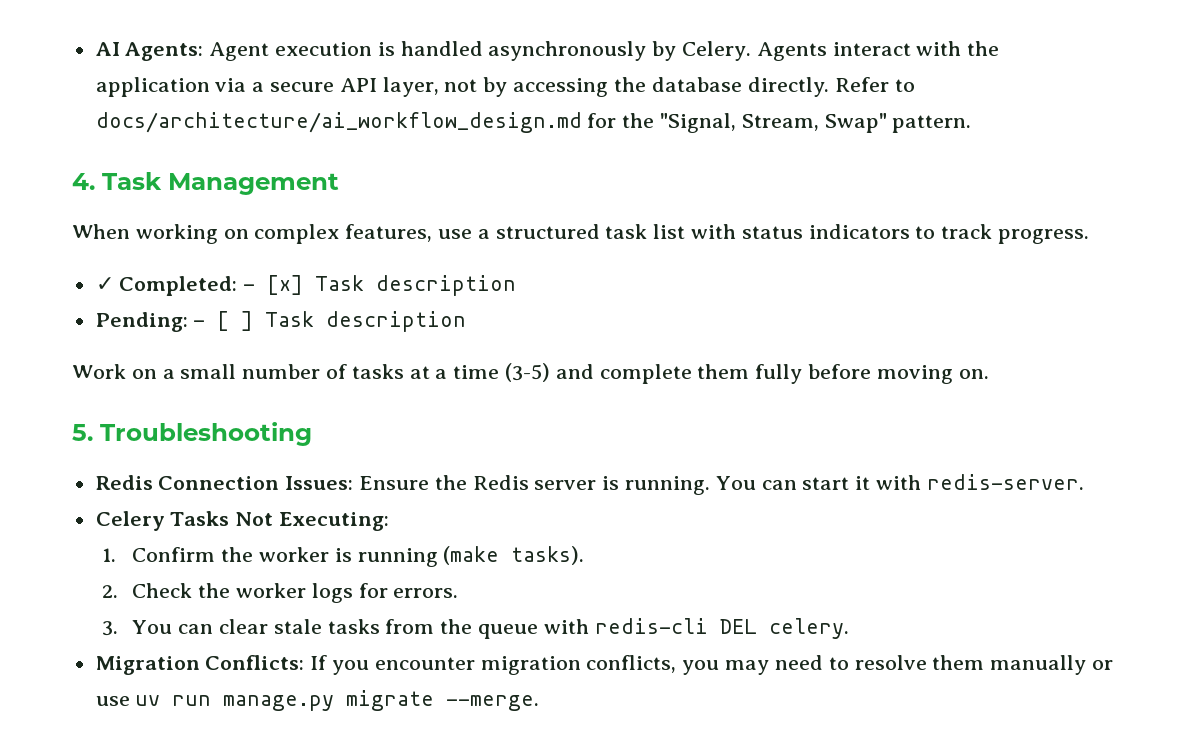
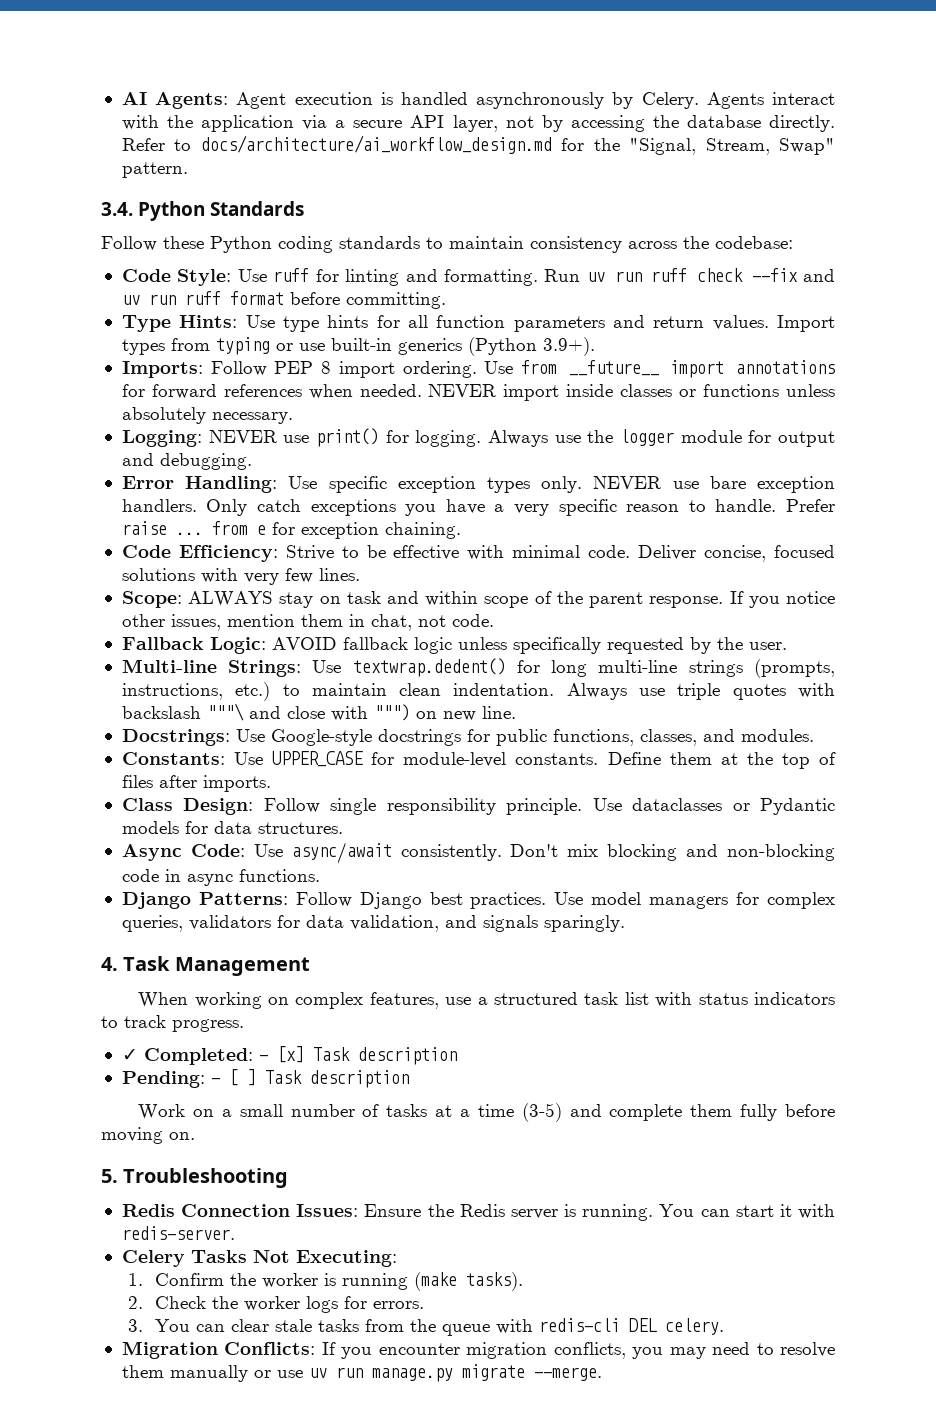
(972, 124) none -> [101,201,305,221] [101,236,793,253] [121,268,835,286] [121,291,446,309] [121,315,836,332] [121,337,595,356] [121,360,835,378] [121,384,835,401] [121,407,293,424] [121,428,835,447] [121,453,252,470] [121,476,835,493] [121,499,836,516] [121,521,461,539] [121,545,835,562] [121,568,360,585] [121,591,835,608] [121,614,494,631] [121,637,787,654] [121,658,835,678] [121,682,835,701] [121,703,516,721] [121,729,814,746] [121,751,837,769] [121,775,271,792] [121,798,835,815] [121,821,343,834] [121,842,835,864] [121,869,320,886] [121,892,835,909] [121,915,625,932] // 3.4. Python Standards // Follow these Python coding standards to maintain consistency across the codebase: // Code Style: Use ruff for linting and formatting. Run uv run ruff check --fix and uv run ruff format before committing. // Type Hints: Use type hints for all function parameters and return values. Import types from typing or use built-in generics (Python 3.9+). // Imports: Follow PEP 8 import ordering. Use from __future__ import annotations for forward references when needed. NEVER import inside classes or functions unless absolutely necessary. // Logging: NEVER use print() for logging. Always use the logger module for output and debugging. // Error Handling: Use specific exception types only. NEVER use bare exception handlers. Only catch exceptions you have a very specific reason to handle. Prefer raise ... from e for exception chaining. // Code Efficiency: Strive to be effective with minimal code. Deliver concise, focused solutions with very few lines. // Scope: ALWAYS stay on task and within scope of the parent response. If you notice other issues, mention them in chat, not code. // Fallback Logic: AVOID fallback logic unless specifically requested by the user. // Multi-line Strings: Use textwrap.dedent() for long multi-line strings (prompts, instructions, etc.) to maintain clean indentation. Always use triple quotes with backslash """\ and close with """) on new line. // Docstrings: Use Google-style docstrings for public functions, classes, and modules. // Constants: Use UPPER_CASE for module-level constants. Define them at the top of files after imports. // Class Design: Follow single responsibility principle. Use dataclasses or Pydantic models for data structures. // Async Code: Use async/await consistently. Don't mix blocking and non-blocking code in async functions. // Django Patterns: Follow Django best practices. Use model managers for complex queries, validators for data validation, and signals sparingly.

